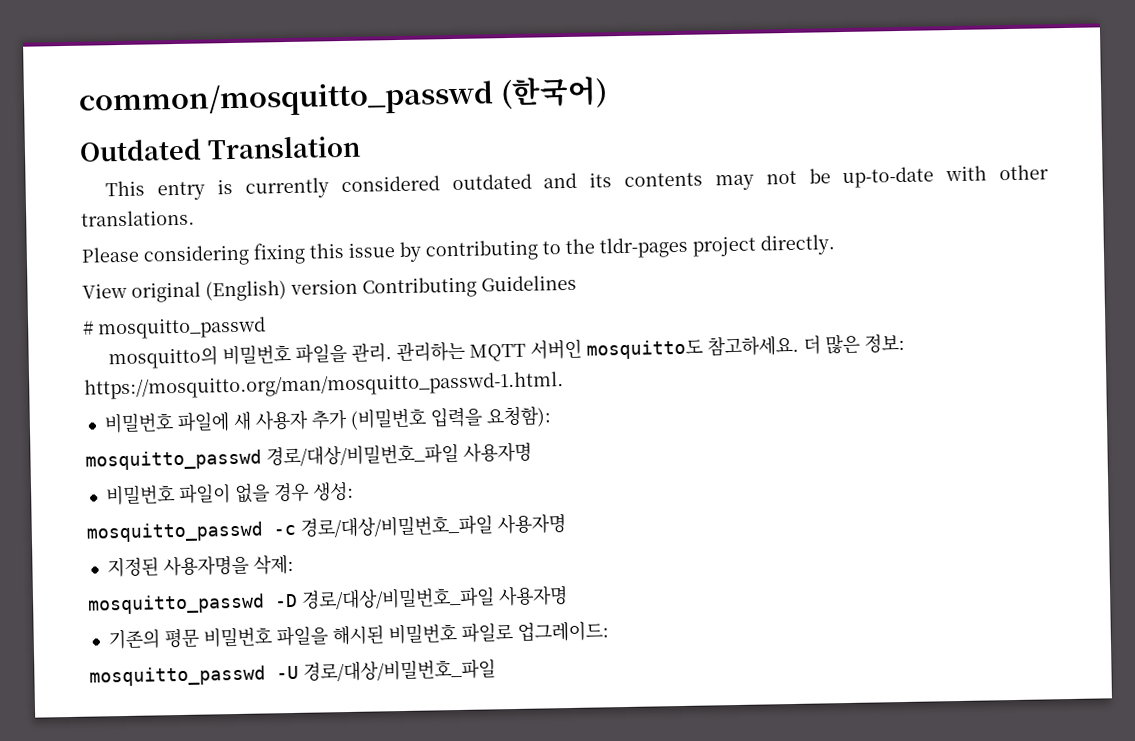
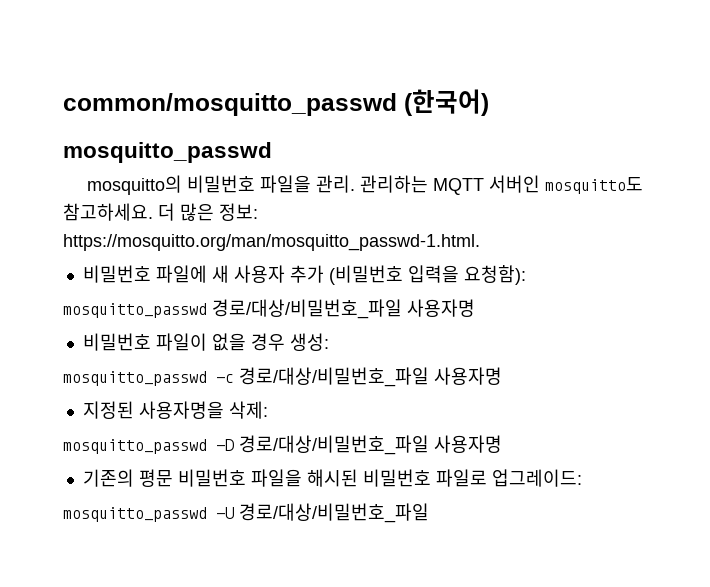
[79,135,361,162] [105,164,1050,201] [81,209,195,227] [81,234,835,267] [82,274,577,303] [83,320,94,335] Outdated Translation // This entry is currently considered outdated and its contents may not be up-to-date with other translations. // Please considering fixing this issue by contributing to the tldr-pages project directly. // View original (English) version Contributing Guidelines // # -> (489, 102) none

